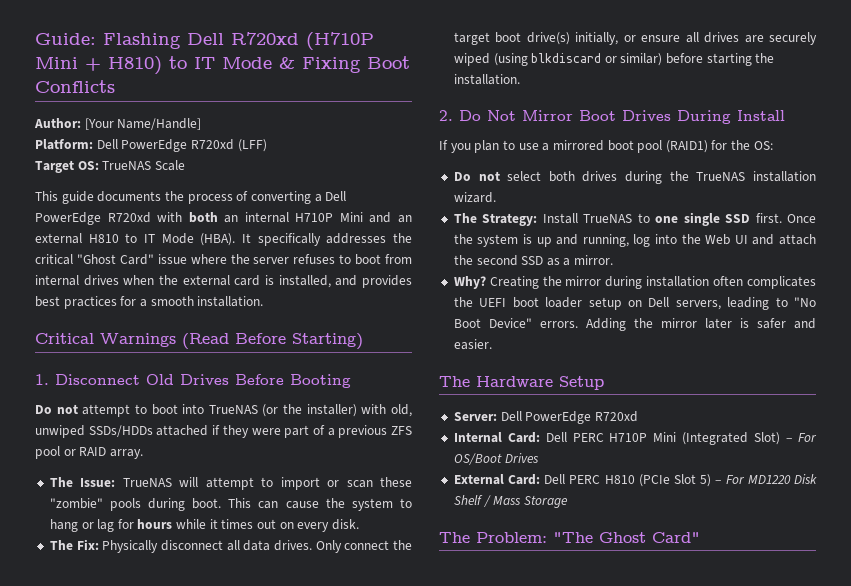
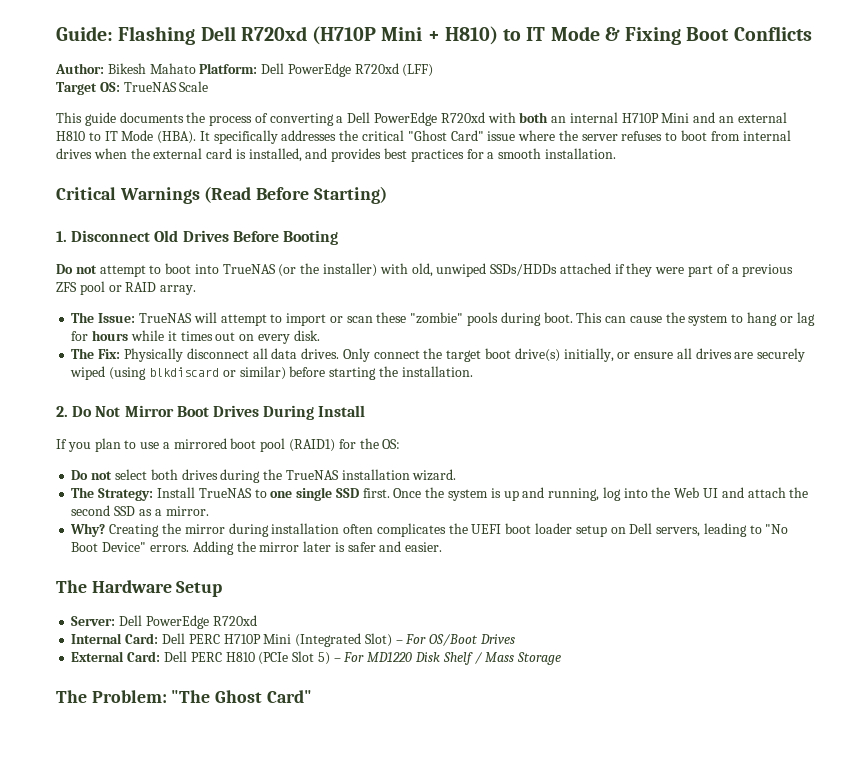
[84,118,202,130] [Your Name/Handle] // -> [107,63,196,74] Bikesh Mahato

